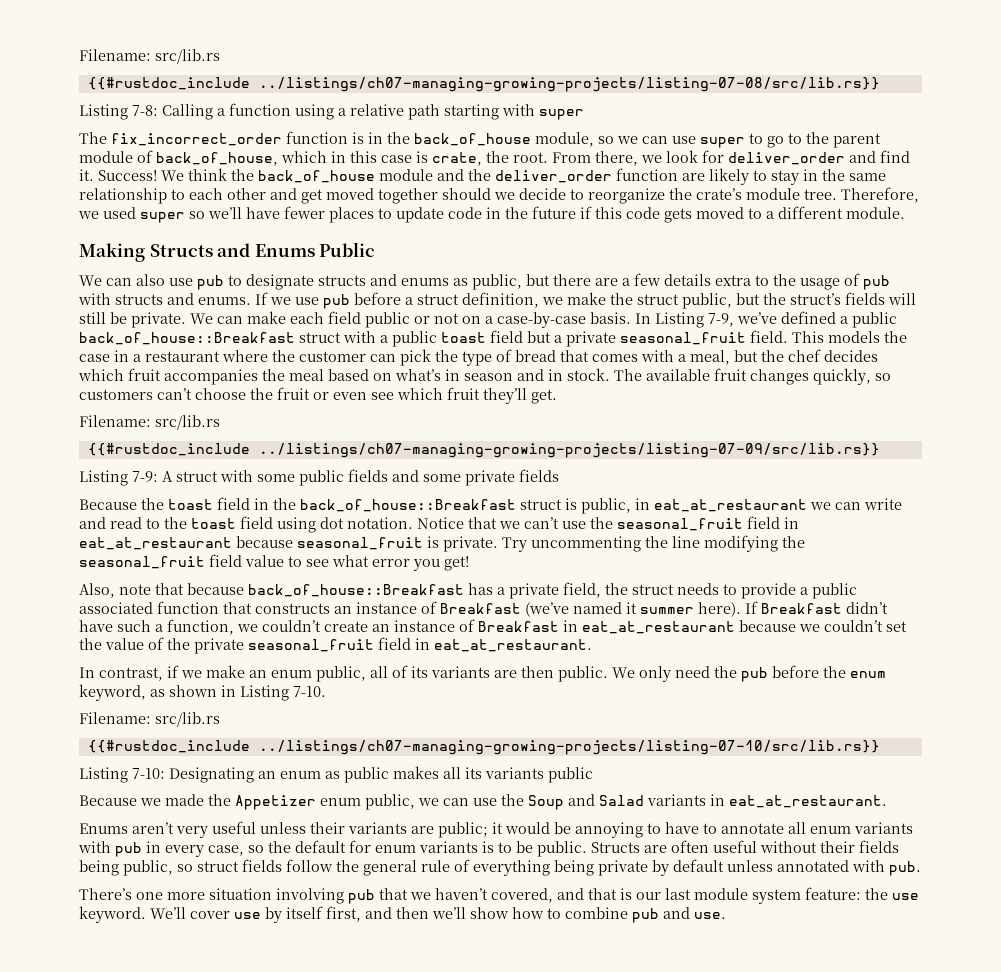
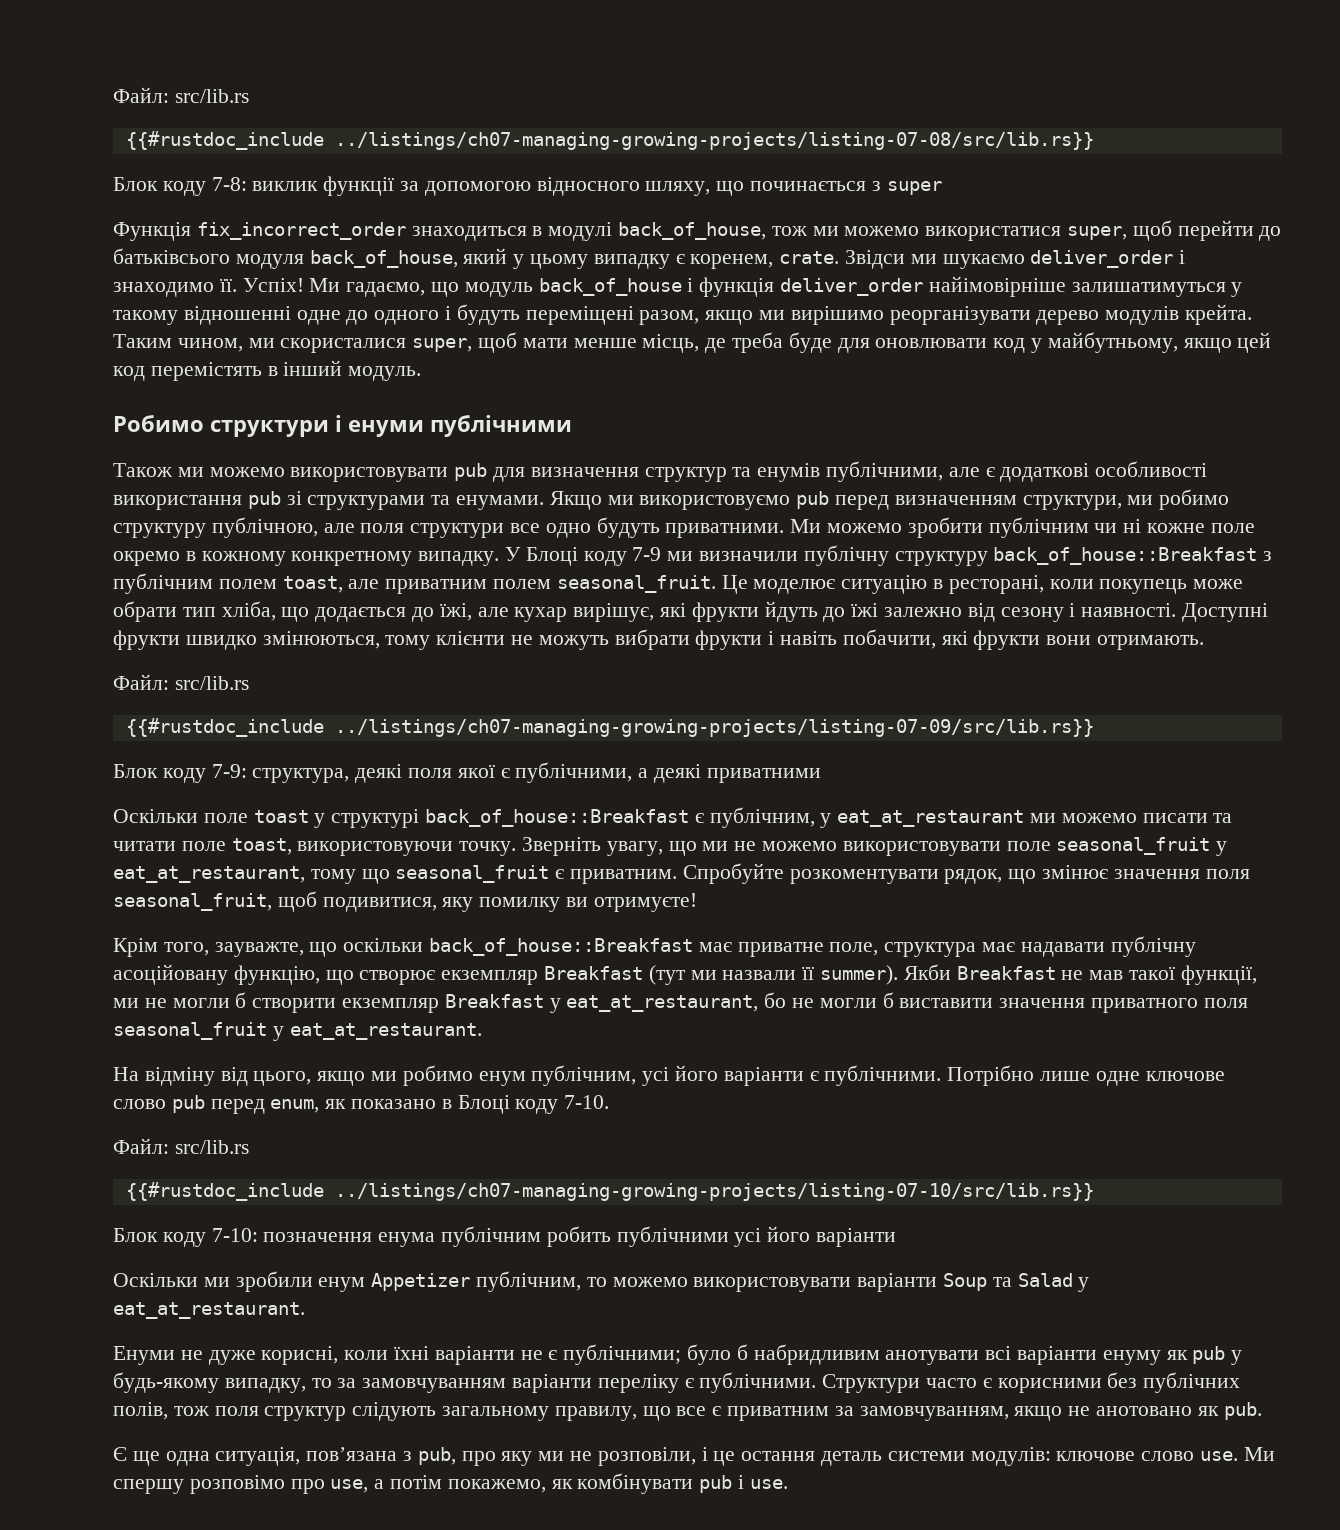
[79,49,151,61] Filename: -> [113,87,169,103] Файл:
[79,103,584,120] [79,131,881,148] [79,150,910,166] [79,168,886,185] [79,187,919,204] [78,206,905,223] [79,242,376,262] [79,273,890,290] [78,292,916,309] [79,311,897,328] [79,330,907,347] [79,349,878,366] [78,368,891,385] [79,387,557,404] [79,415,220,430] [87,443,880,458] [79,469,559,486] [79,497,902,514] [79,516,799,533] [79,535,805,552] [79,554,469,571] [79,582,857,599] [79,601,888,617] [79,619,907,635] [79,637,592,654] [79,665,886,682] [79,684,289,701] Listing 7-8: Calling a function using a relative path starting with super // The fix_incorrect_order function is in the back_of_house module, so we can use super to go to the parent module of back_of_house, which in this case is crate, the root. From there, we look for deliver_order and find it. Success! We think the back_of_house module and the deliver_order function are likely to stay in the same relationship to each other and get moved together should we decide to reorganize the crate’s module tree. Therefore, we used super so we’ll have fewer places to update code in the future if this code gets moved to a different module. // Making Structs and Enums Public // We can also use pub to designate structs and enums as public, but there are a few details extra to the usage of pub with structs and enums. If we use pub before a struct definition, we make the struct public, but the struct’s fields will still be private. We can make each field public or not on a case-by-case basis. In Listing 7-9, we’ve defined a public back_of_house::Breakfast struct with a public toast field but a private seasonal_fruit field. This models the case in a restaurant where the customer can pick the type of bread that comes with a meal, but the chef decides which fruit accompanies the meal based on what’s in season and in stock. The available fruit changes quickly, so customers can’t choose the fruit or even see which fruit they’ll get. // Filename: src/lib.rs // {{#rustdoc_include ../listings/ch07-managing-growing-projects/listing-07-09/src/lib.rs}} // Listing 7-9: A struct with some public fields and some private fields // Because the toast field in the back_of_house::Breakfast struct is public, in eat_at_restaurant we can write and read to the toast field using dot notation. Notice that we can’t use the seasonal_fruit field in eat_at_restaurant because seasonal_fruit is private. Try uncommenting the line modifying the seasonal_fruit field value to see what error you get! // Also, note that because back_of_house::Breakfast has a private field, the struct needs to provide a public associated function that constructs an instance of Breakfast (we’ve named it summer here). If Breakfast didn’t have such a function, we couldn’t create an instance of Breakfast in eat_at_restaurant because we couldn’t set the value of the private seasonal_fruit field in eat_at_restaurant. // In contrast, if we make an enum public, all of its variants are then public. We only need the pub before the enum keyword, as shown in Listing -> [113,176,942,196] [113,220,1282,241] [113,248,1186,269] [113,276,1243,297] [113,304,1253,325] [113,332,1272,353] [113,360,422,381] [113,415,572,437] [113,461,1208,482] [113,489,1230,510] [113,517,1255,538] [113,545,1273,566] [113,573,1244,594] [113,601,1269,622] [113,629,1205,650] [113,674,249,690] [125,718,1094,737] [113,762,821,783] [113,807,1233,828] [113,837,1228,856] [113,863,1250,884] [113,891,697,912] [113,936,1196,957] [113,964,1257,985] [113,992,1248,1013] [113,1022,482,1041] [113,1065,1225,1086] [113,1095,559,1114] Блок коду 7-8: виклик функції за допомогою відносного шляху, що починається з super // Функція fix_incorrect_order знаходиться в модулі back_of_house, тож ми можемо використатися super, щоб перейти до батьківсього модуля back_of_house, який у цьому випадку є коренем, crate. Звідси ми шукаємо deliver_order і знаходимо її. Успіх! Ми гадаємо, що модуль back_of_house і функція deliver_order найімовірніше залишатимуться у такому відношенні одне до одного і будуть переміщені разом, якщо ми вирішимо реорганізувати дерево модулів крейта. Таким чином, ми скористалися super, щоб мати менше місць, де треба буде для оновлювати код у майбутньому, якщо цей код перемістять в інший модуль. // Робимо структури і енуми публічними // Також ми можемо використовувати pub для визначення структур та енумів публічними, але є додаткові особливості використання pub зі структурами та енумами. Якщо ми використовуємо pub перед визначенням структури, ми робимо структуру публічною, але поля структури все одно будуть приватними. Ми можемо зробити публічним чи ні кожне поле окремо в кожному конкретному випадку. У Блоці коду 7-9 ми визначили публічну структуру back_of_house::Breakfast з публічним полем toast, але приватним полем seasonal_fruit. Це моделює ситуацію в ресторані, коли покупець може обрати тип хліба, що додається до їжі, але кухар вирішує, які фрукти йдуть до їжі залежно від сезону і наявності. Доступні фрукти швидко змінюються, тому клієнти не можуть вибрати фрукти і навіть побачити, які фрукти вони отримають. // Файл: src/lib.rs // {{#rustdoc_include ../listings/ch07-managing-growing-projects/listing-07-09/src/lib.rs}} // Блок коду 7-9: структура, деякі поля якої є публічними, а деякі приватними // Оскільки поле toast у структурі back_of_house::Breakfast є публічним, у eat_at_restaurant ми можемо писати та читати поле toast, використовуючи точку. Зверніть увагу, що ми не можемо використовувати поле seasonal_fruit у eat_at_restaurant, тому що seasonal_fruit є приватним. Спробуйте розкоментувати рядок, що змінює значення поля seasonal_fruit, щоб подивитися, яку помилку ви отримуєте! // Крім того, зауважте, що оскільки back_of_house::Breakfast має приватне поле, структура має надавати публічну асоційовану функцію, що створює екземпляр Breakfast (тут ми назвали її summer). Якби Breakfast не мав такої функції, ми не могли б створити екземпляр Breakfast у eat_at_restaurant, бо не могли б виставити значення приватного поля seasonal_fruit у eat_at_restaurant. // На відміну від цього, якщо ми робимо енум публічним, усі його варіанти є публічними. Потрібно лише одне ключове слово pub перед enum, як показано в Блоці коду
[79,712,151,724] Filename: -> [113,1138,169,1154] Файл:
[79,766,593,783] [79,794,887,810] [79,821,913,838] [78,840,899,857] [79,859,921,876] [79,887,919,904] [79,906,690,923] Listing 7-10: Designating an enum as public makes all its variants public // Because we made the Appetizer enum public, we can use the Soup and Salad variants in eat_at_restaurant. // Enums aren’t very useful unless their variants are public; it would be annoying to have to annotate all enum variants with pub in every case, so the default for enum variants is to be public. Structs are often useful without their fields being public, so struct fields follow the general rule of everything being private by default unless annotated with pub. // There’s one more situation involving pub that we haven’t covered, and that is our last module system feature: the use keyword. We’ll cover use by itself first, and then we’ll show how to combine pub and -> [113,1226,897,1247] [113,1271,1090,1292] [113,1302,305,1319] [113,1344,1243,1365] [113,1372,1241,1393] [113,1402,1262,1421] [113,1447,1275,1466] [113,1473,745,1494] Блок коду 7-10: позначення енума публічним робить публічними усі його варіанти // Оскільки ми зробили енум Appetizer публічним, то можемо використовувати варіанти Soup та Salad у eat_at_restaurant. // Енуми не дуже корисні, коли їхні варіанти не є публічними; було б набридливим анотувати всі варіанти енуму як pub у будь-якому випадку, то за замовчуванням варіанти переліку є публічними. Структури часто є корисними без публічних полів, тож поля структур слідують загальному правилу, що все є приватним за замовчуванням, якщо не анотовано як pub. // Є ще одна ситуація, пов’язана з pub, про яку ми не розповіли, і це остання деталь системи модулів: ключове слово use. Ми спершу розповімо про use, а потім покажемо, як комбінувати pub і

